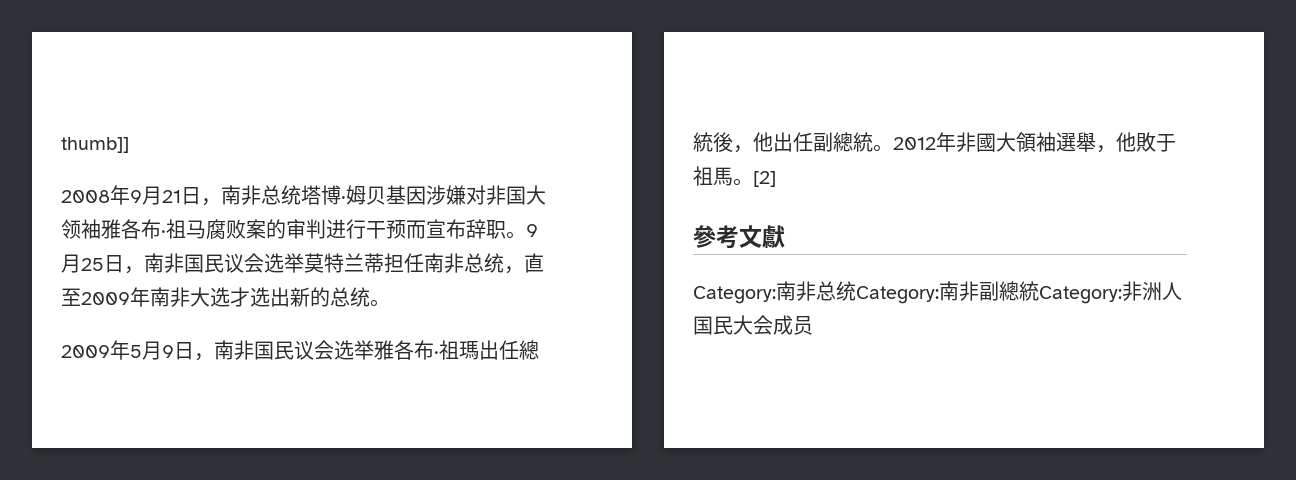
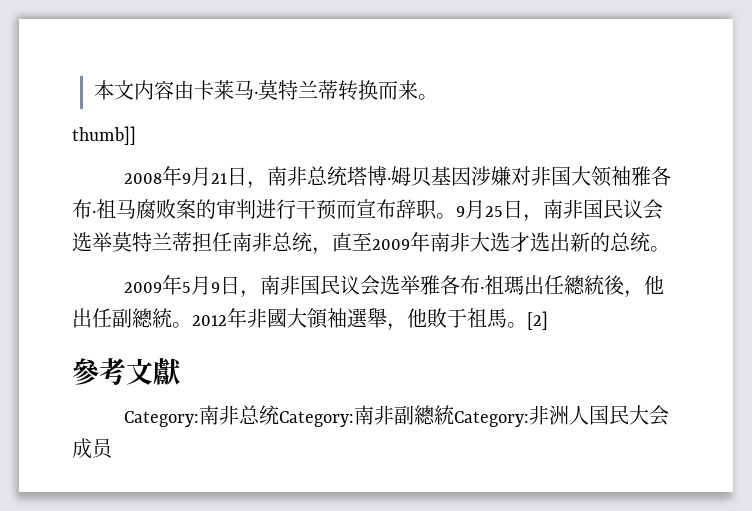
(61, 145) none -> [94,80,439,101] 本文内容由卡莱马·莫特兰蒂转换而来。 //

